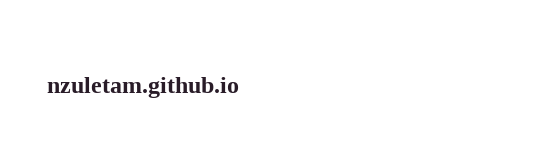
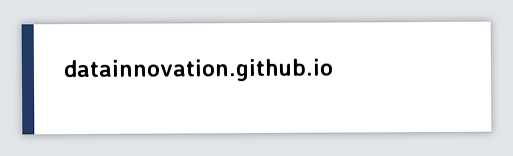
[47,77,239,98] nzuletam.github.io -> [63,58,334,83] datainnovation.github.io

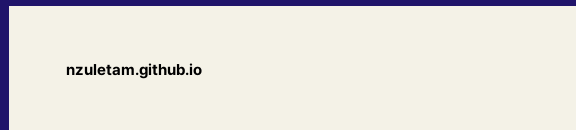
[63,58,334,83] datainnovation.github.io -> [66,63,202,79] nzuletam.github.io

